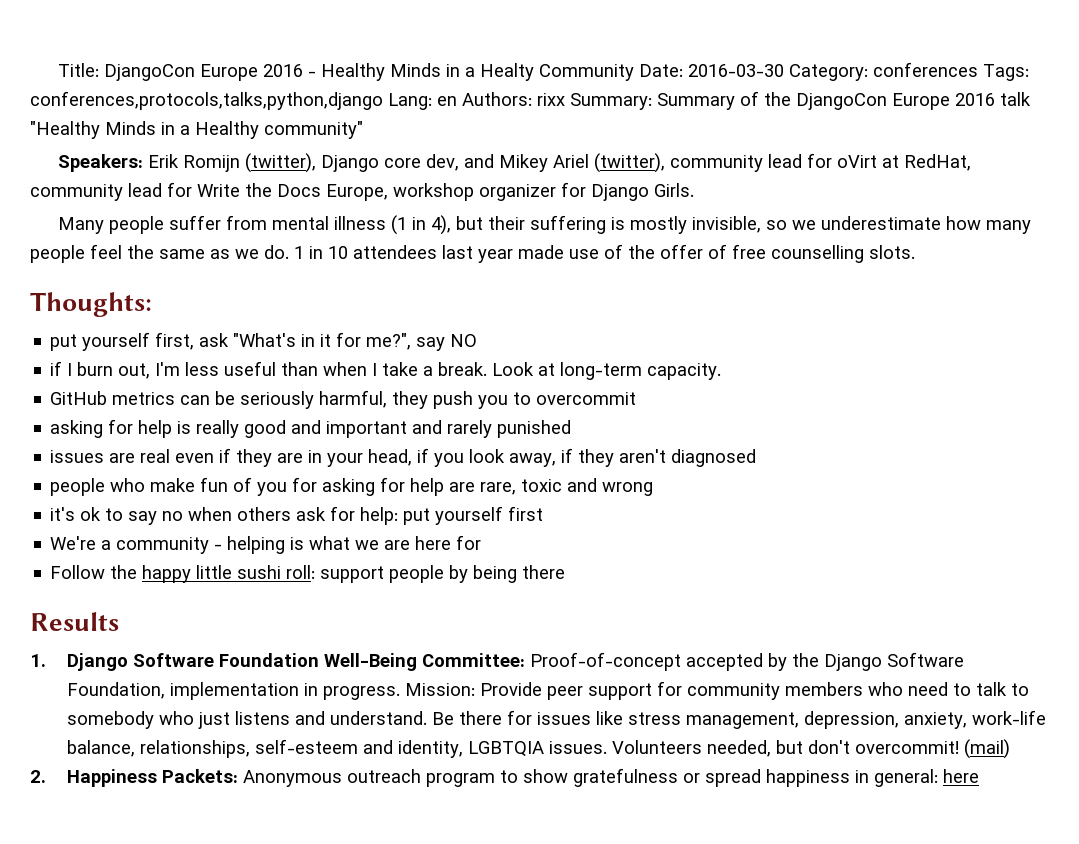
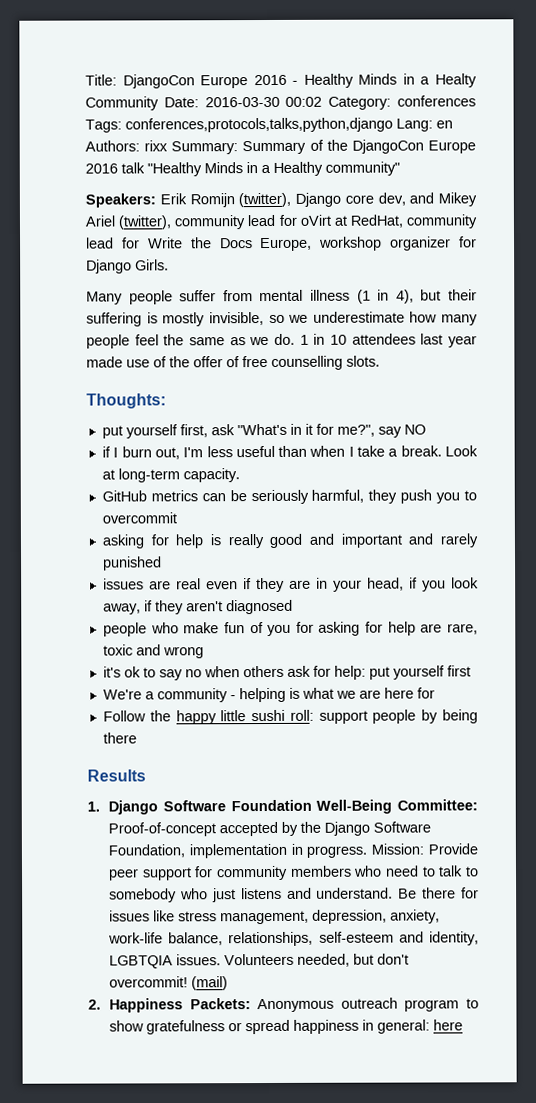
(785, 70) none -> [285,96,323,107] 00:02

